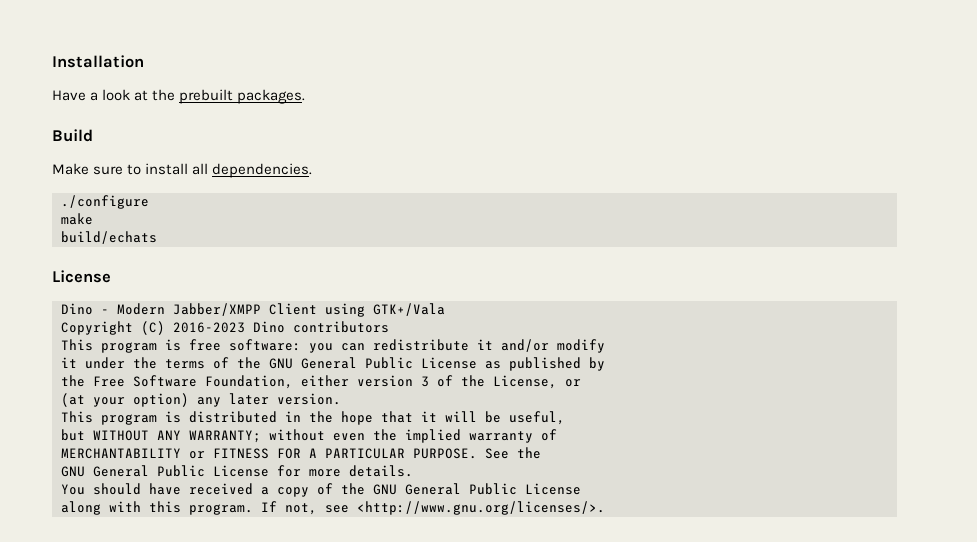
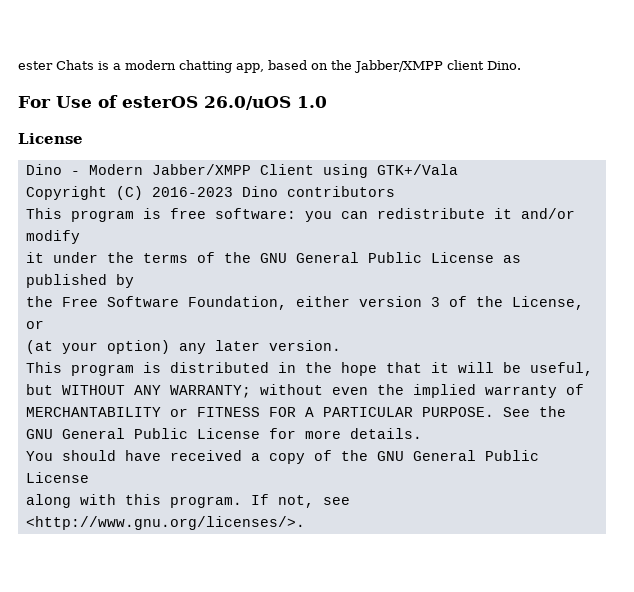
[52,55,144,68] [52,89,306,104] [52,129,93,142] [52,163,313,178] [61,195,149,209] [61,213,93,225] [61,231,157,244] Installation // Have a look at the prebuilt packages. // Build // Make sure to install all dependencies. // ./configure // make // build/echats -> [18,60,521,73] [18,95,327,110] ester Chats is a modern chatting app, based on the Jabber/XMPP client Dino. // For Use of esterOS 26.0/uOS 1.0

